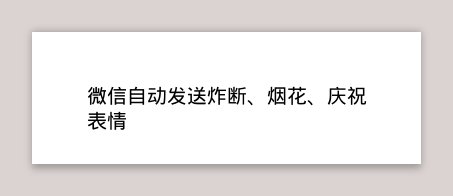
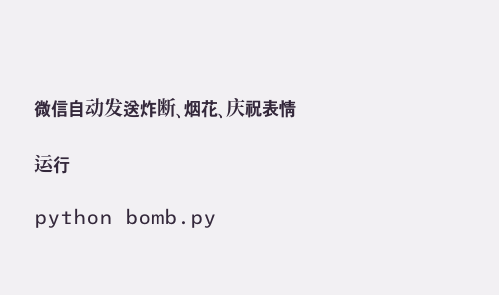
(127, 120) none -> [34,154,70,174] [34,208,216,228] // 运行 // python bomb.py

